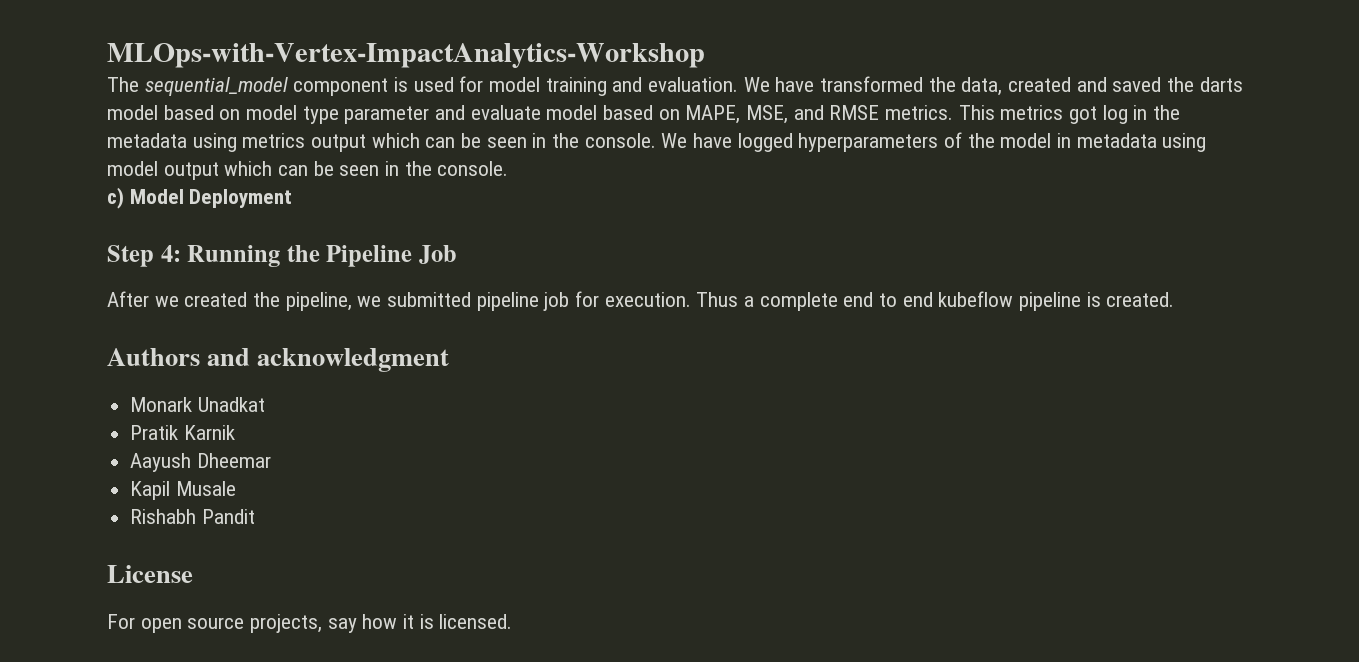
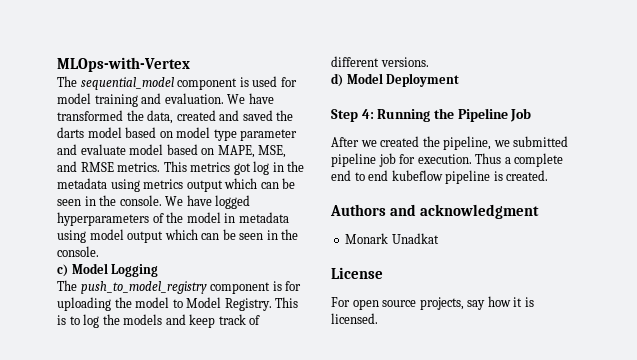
[107,43,705,68] MLOps-with-Vertex-ImpactAnalytics-Workshop -> [57,57,190,72] MLOps-with-Vertex
(184, 196) none -> [111,264,159,277] [57,280,302,294] [57,297,299,311] [57,314,261,328] [331,56,429,67] [331,73,383,87] Logging // The push_to_model_registry component is for uploading the model to Model Registry. This is to log the models and keep track of different versions. // d) Model
[130,425,235,440] [130,453,271,472] [130,481,236,500] [130,509,255,524] // Pratik Karnik // Aayush Dheemar // Kapil Musale // Rishabh Pandit -> (439, 238) none

